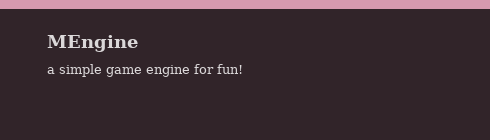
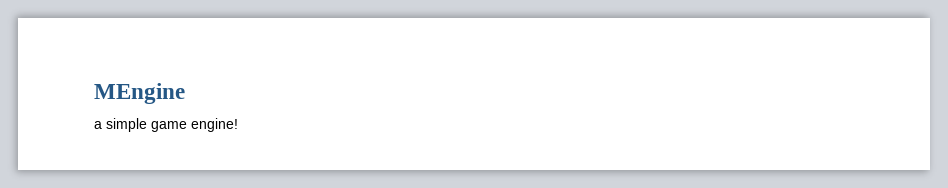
[146,64,243,77] engine for fun! -> [191,118,238,132] engine!

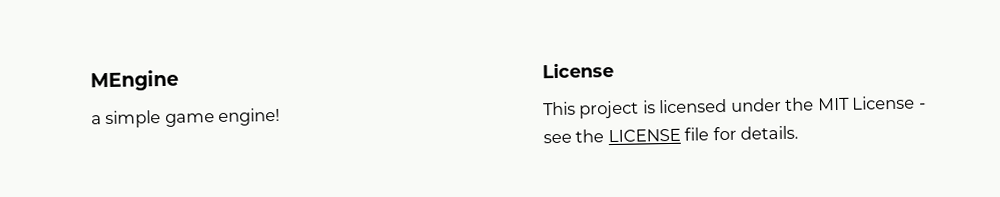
(238, 125) none -> [542,61,614,79] [543,95,926,119] [543,125,800,144] // License // This project is licensed under the MIT License - see the LICENSE file for details.

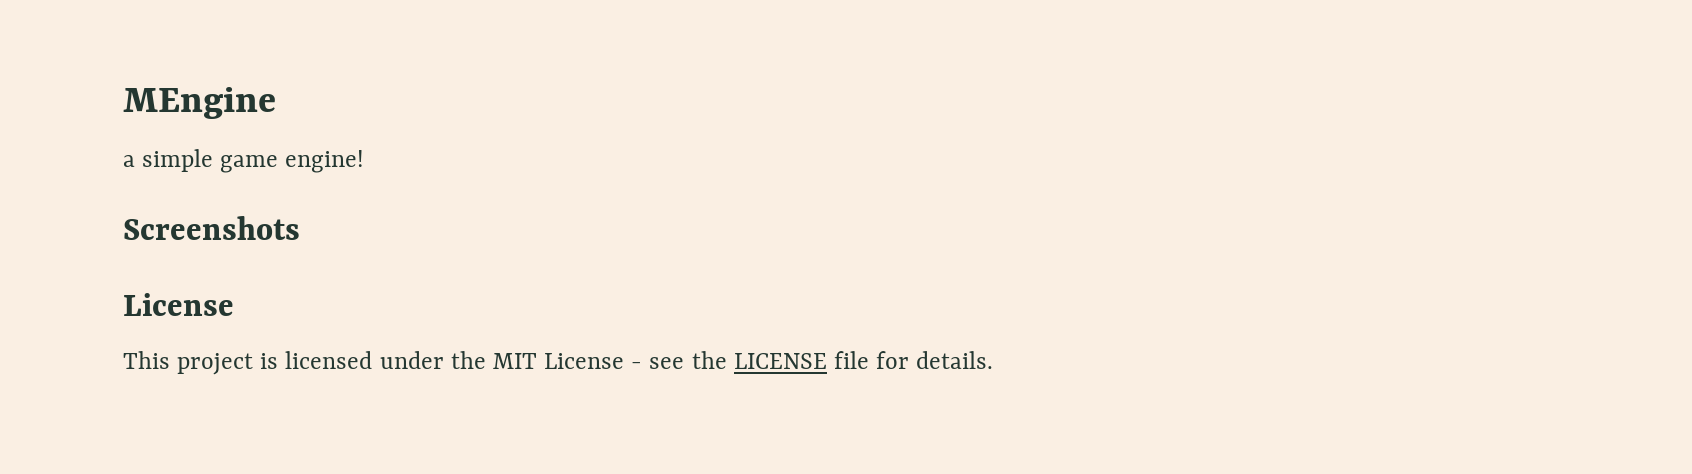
(281, 117) none -> [123,216,300,240] // Screenshots

